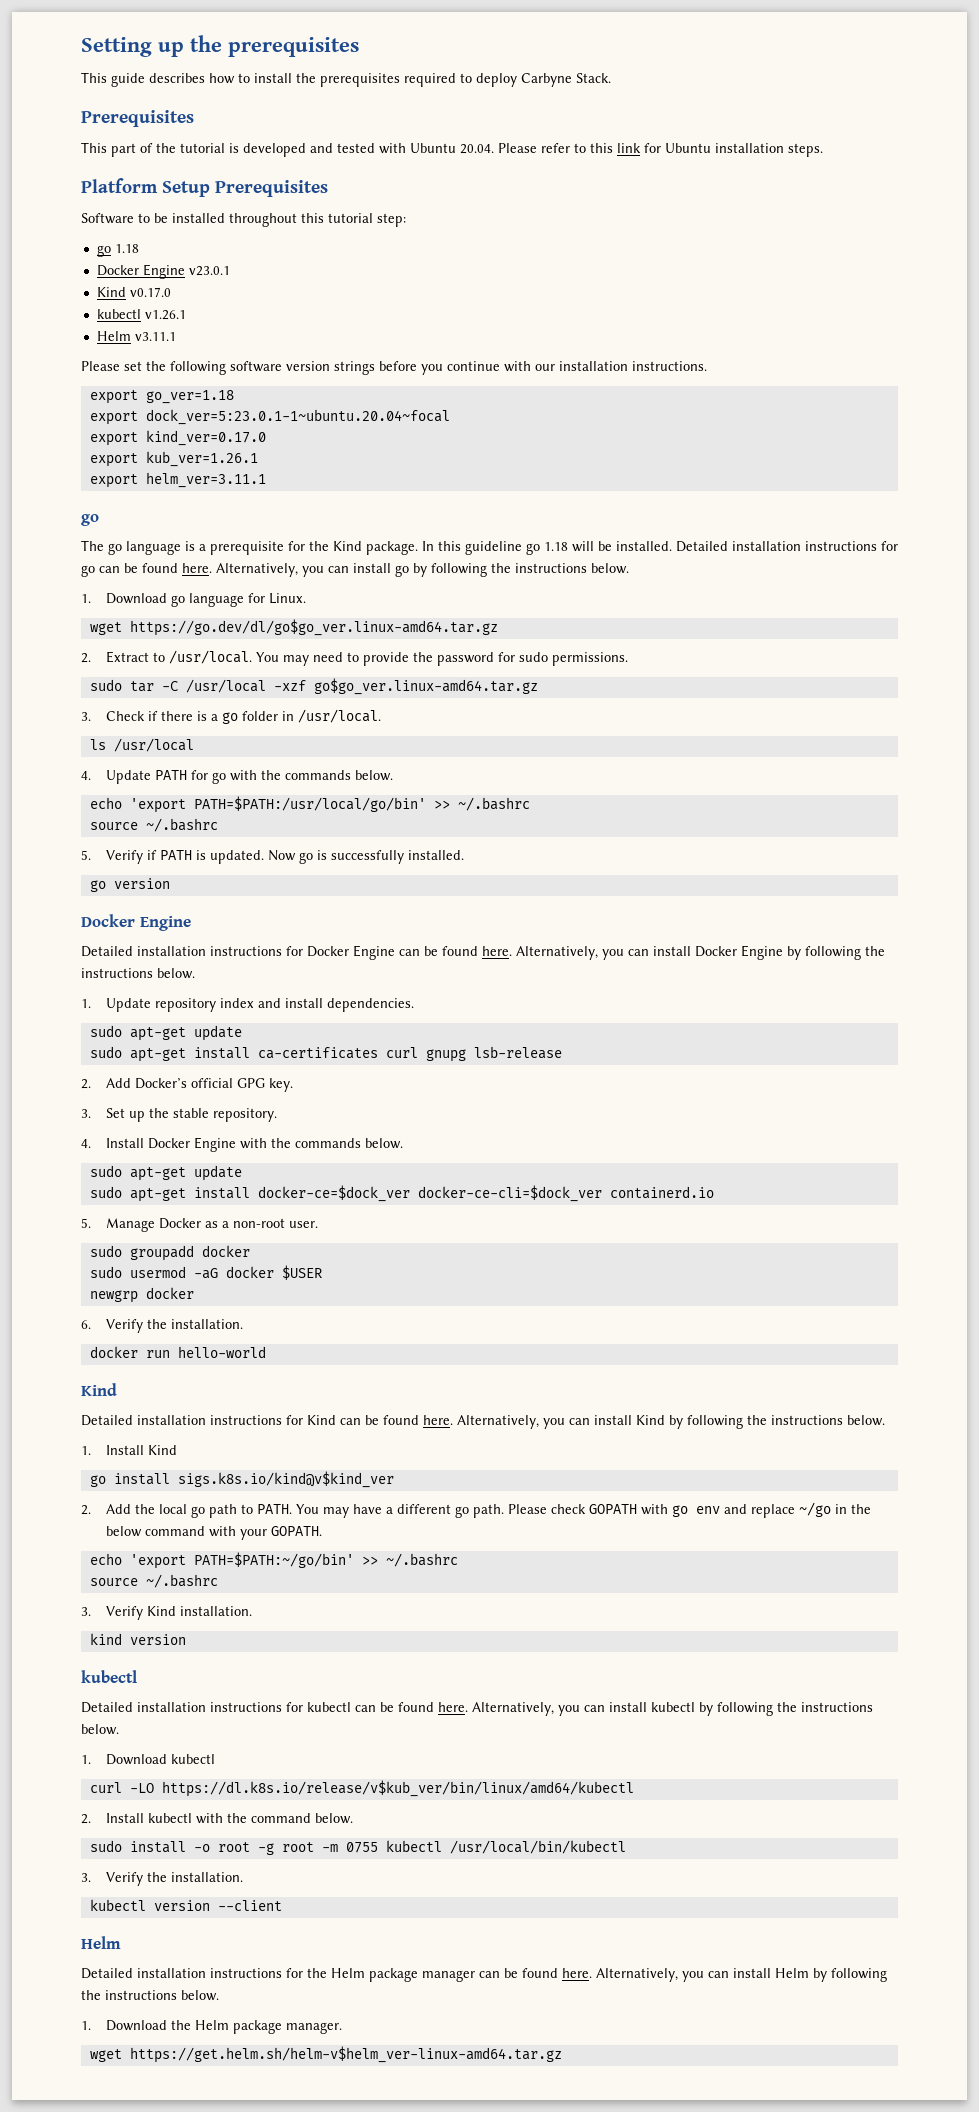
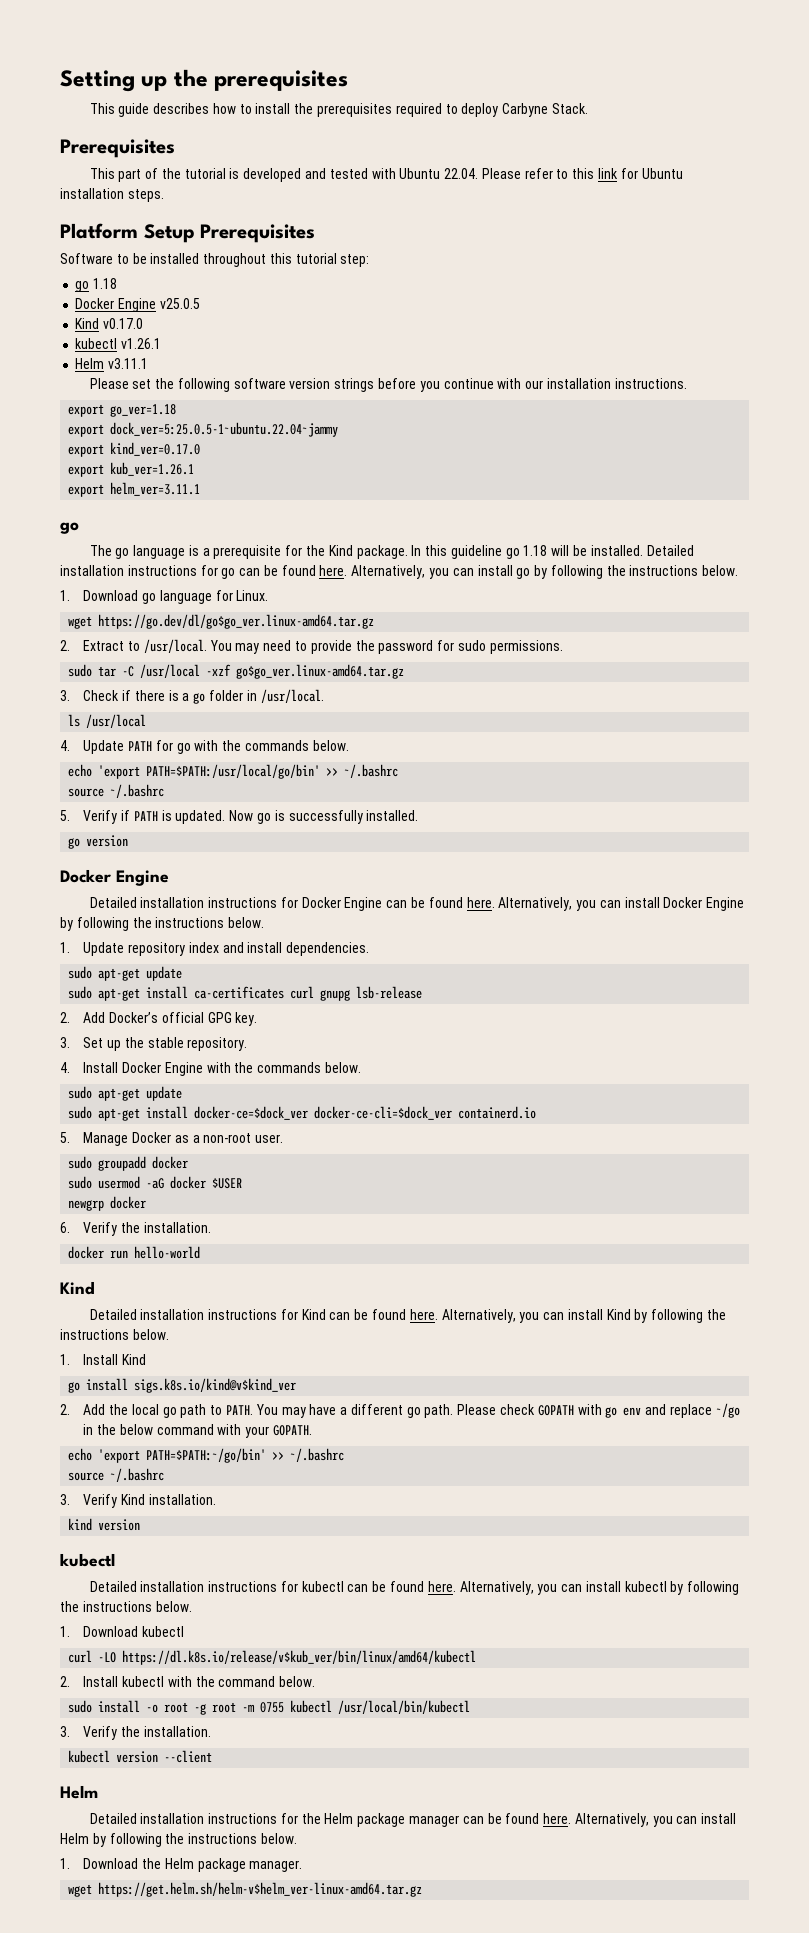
[460,144,494,154] 20.04. -> [444,168,479,179] 22.04.
[188,266,230,276] v23.0.1 -> [159,298,200,309] v25.0.5
[145,409,450,425] dock_ver=5:23.0.1-1~ubuntu.20.04~focal -> [110,422,339,437] dock_ver=5:25.0.5-1~ubuntu.22.04~jammy

